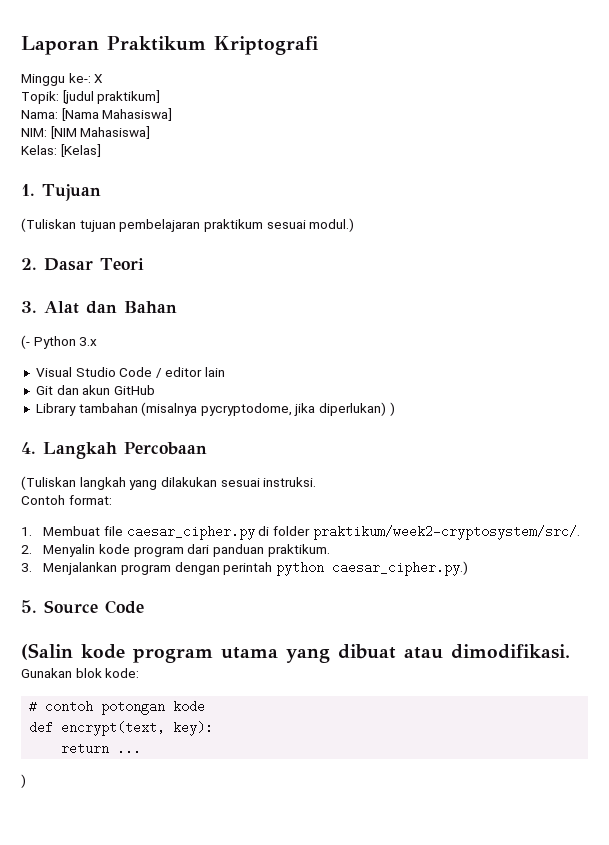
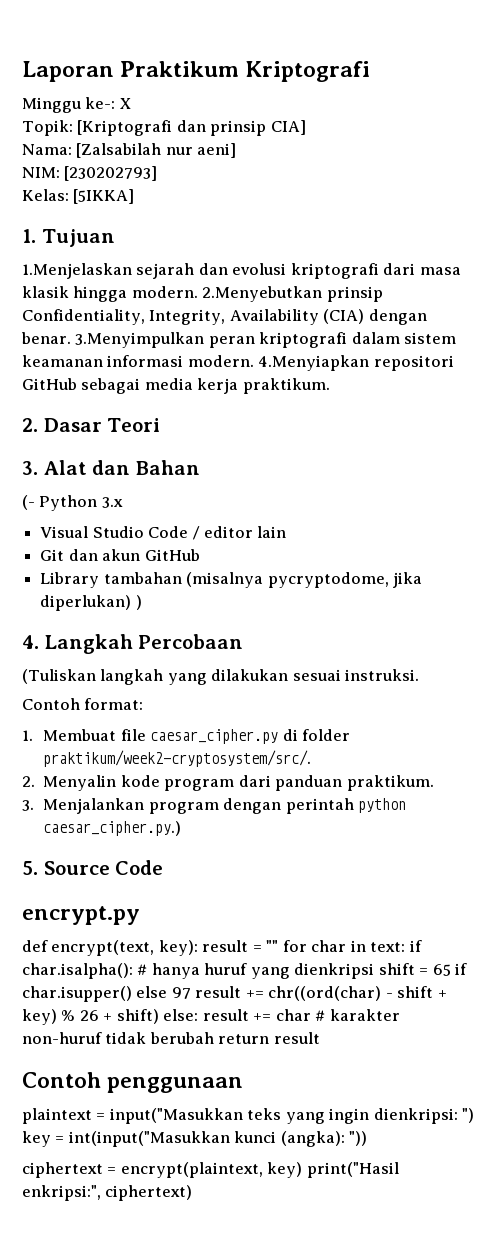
[62,90,161,104] [21,108,173,121] [judul praktikum] // Nama: [Nama Mahasiswa] -> [77,120,306,136] [22,143,237,158] [Kriptografi dan prinsip CIA] // Nama: [Zalsabilah nur aeni]
[50,126,151,139] [NIM Mahasiswa] -> [64,166,158,181] [230202793]
[60,144,101,157] [Kelas] -> [73,189,135,204] [5IKKA]
[21,218,355,232] (Tuliskan tujuan pembelajaran praktikum sesuai modul.) -> [22,263,461,279] [22,286,383,302] [22,309,427,325] [21,332,457,348] [22,355,454,371] [22,378,330,394] 1.Menjelaskan sejarah dan evolusi kriptografi dari masa klasik hingga modern. 2.Menyebutkan prinsip Confidentiality, Integrity, Availability (CIA) dengan benar. 3.Menyimpulkan peran kriptografi dalam sistem keamanan informasi modern. 4.Menyiapkan repositori GitHub sebagai media kerja praktikum.
[21,643,570,663] [21,668,140,678] [29,700,206,715] [29,721,214,736] [61,742,142,755] [21,774,26,788] (Salin kode program utama yang dibuat atau dimodifikasi. // Gunakan blok kode: // # contoh potongan kode // def encrypt(text, key): // return ... // ) -> [22,906,140,925] [22,940,422,956] [22,963,468,979] [22,986,447,1002] [22,1009,400,1025] [22,1032,320,1044] [22,1072,244,1093] [22,1108,475,1124] [22,1131,368,1147] [22,1162,399,1178] [22,1185,193,1201] encrypt.py // def encrypt(text, key): result = "" for char in text: if char.isalpha(): # hanya huruf yang dienkripsi shift = 65 if char.isupper() else 97 result += chr((ord(char) - shift + key) % 26 + shift) else: result += char # karakter non-huruf tidak berubah return result // Contoh penggunaan // plaintext = input("Masukkan teks yang ingin dienkripsi: ") key = int(input("Masukkan kunci (angka): ")) // ciphertext = encrypt(plaintext, key) print("Hasil enkripsi:", ciphertext)

